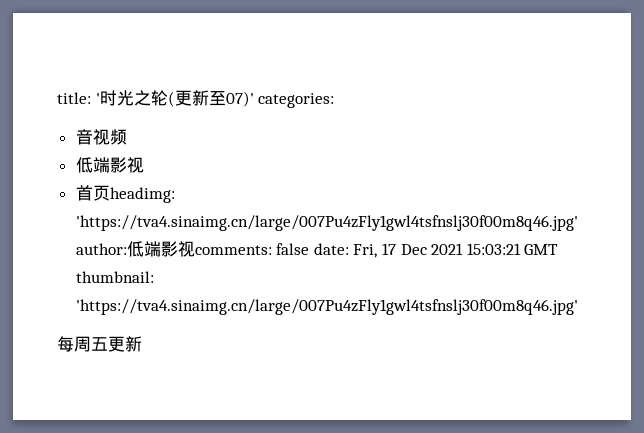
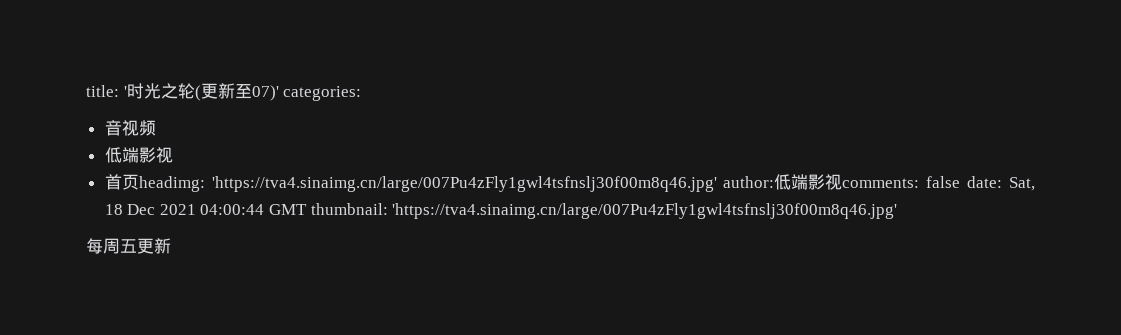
[353,243,397,258] Fri, 17 -> [1009,177,1035,191] [104,204,123,215] Sat, 18
[466,243,521,255] 15:03:21 -> [200,204,265,215] 04:00:44

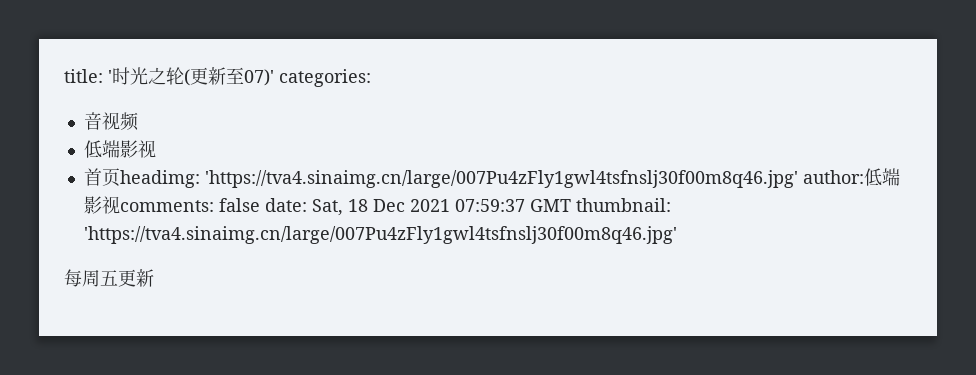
[200,204,265,215] 04:00:44 -> [454,199,525,212] 07:59:37

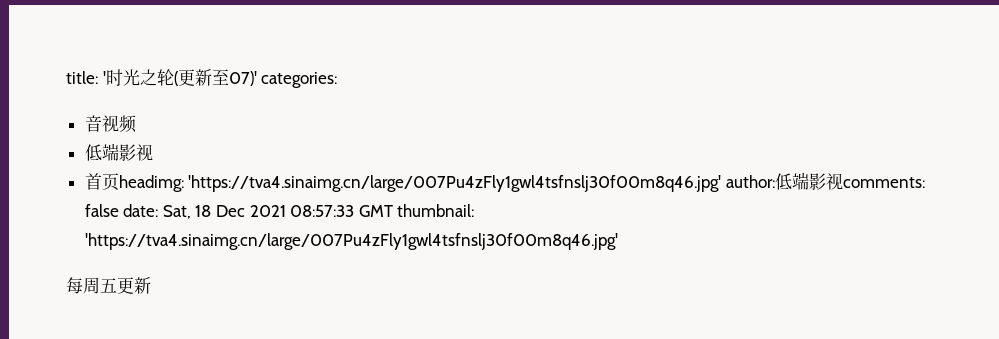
[454,199,525,212] 07:59:37 -> [290,205,355,217] 08:57:33

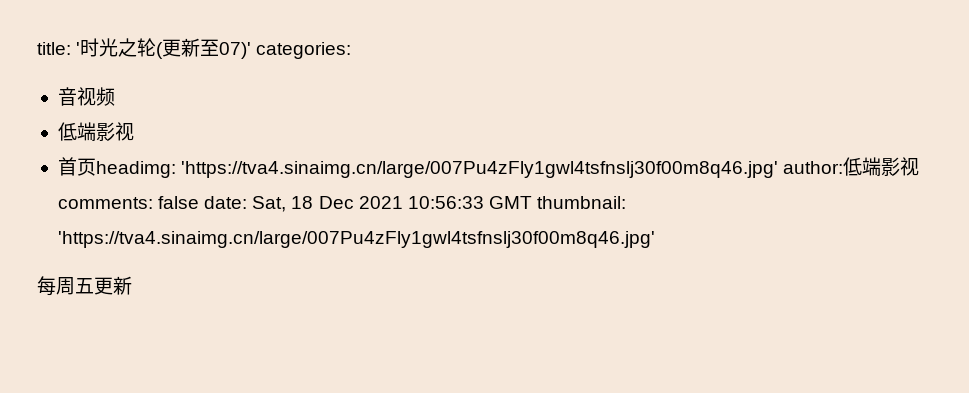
[290,205,355,217] 08:57:33 -> [407,196,484,209] 10:56:33

